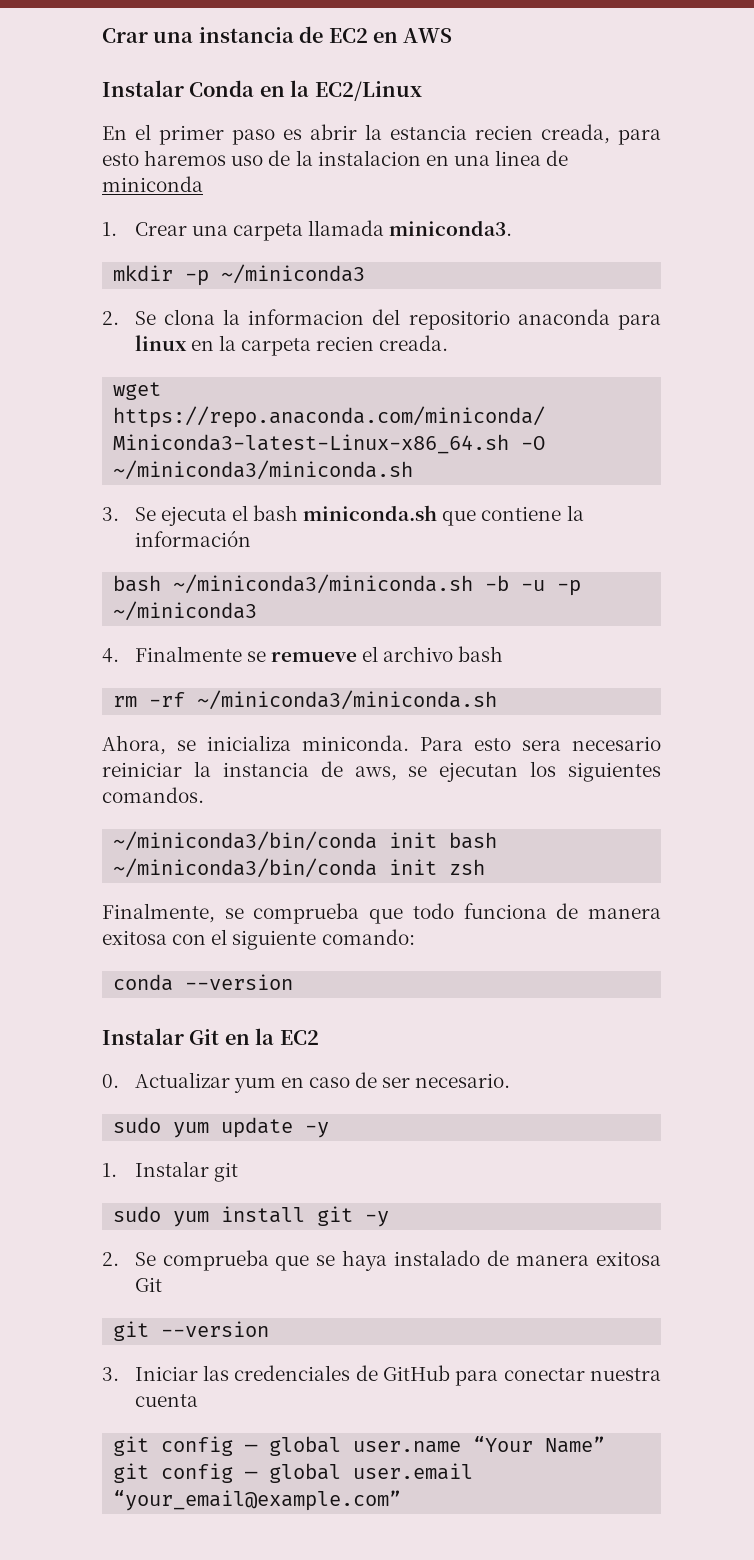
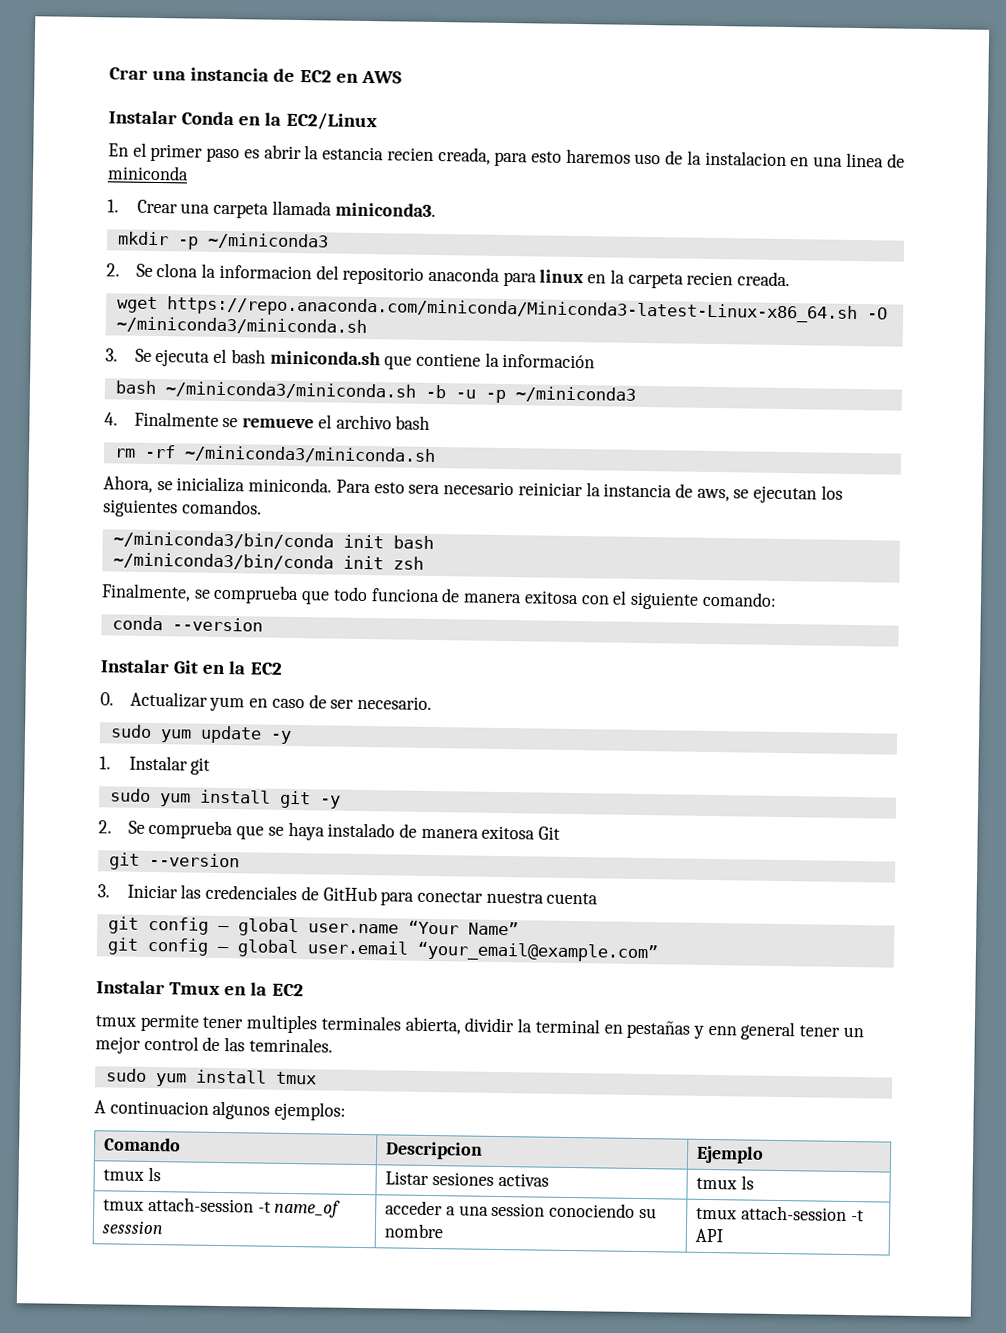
(402, 1500) none -> [96,980,304,997] [95,1013,864,1041] [95,1035,333,1054] [105,1068,317,1087] [94,1100,347,1121] [104,1137,182,1152] [385,1141,484,1160] [696,1145,765,1164] [103,1166,161,1182] [385,1171,549,1187] [696,1175,754,1190] [103,1196,342,1218] [102,1220,165,1235] [385,1200,657,1219] [384,1223,445,1239] [696,1205,864,1222] [695,1228,724,1243] // Instalar Tmux en la EC2 // tmux permite tener multiples terminales abierta, dividir la terminal en pestañas y enn general tener un mejor control de las temrinales. // sudo yum install tmux // A continuacion algunos ejemplos: // Comando | Descripcion | Ejemplo // tmux ls | Listar sesiones activas | tmux ls // tmux attach-session -t name_of sesssion | acceder a una session conociendo su nombre | tmux attach-session -t API

